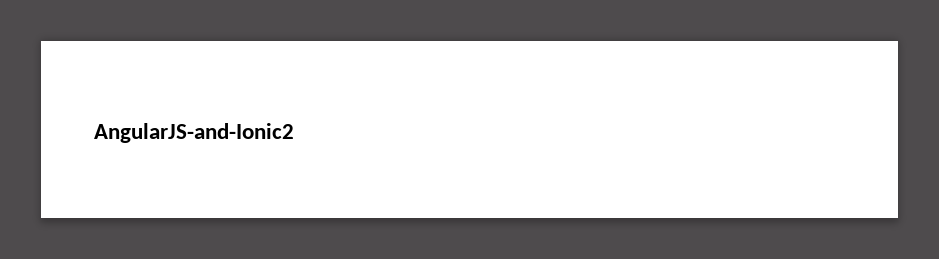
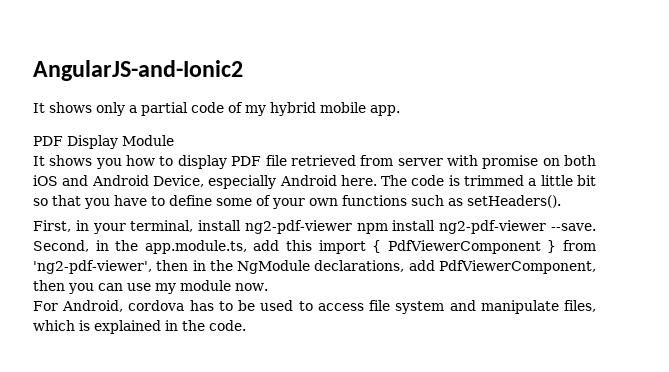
(294, 133) none -> [33,102,400,116] [33,135,174,149] [33,155,596,169] [33,175,597,189] [33,195,561,209] [33,220,596,234] [33,240,597,254] [33,260,596,274] [33,280,268,294] [33,300,596,314] [33,320,246,334] // It shows only a partial code of my hybrid mobile app. // PDF Display Module // It shows you how to display PDF file retrieved from server with promise on both iOS and Android Device, especially Android here. The code is trimmed a little bit so that you have to define some of your own functions such as setHeaders(). // First, in your terminal, install ng2-pdf-viewer npm install ng2-pdf-viewer --save. Second, in the app.module.ts, add this import { PdfViewerComponent } from 'ng2-pdf-viewer', then in the NgModule declarations, add PdfViewerComponent, then you can use my module now. // For Android, cordova has to be used to access file system and manipulate files, which is explained in the code.

